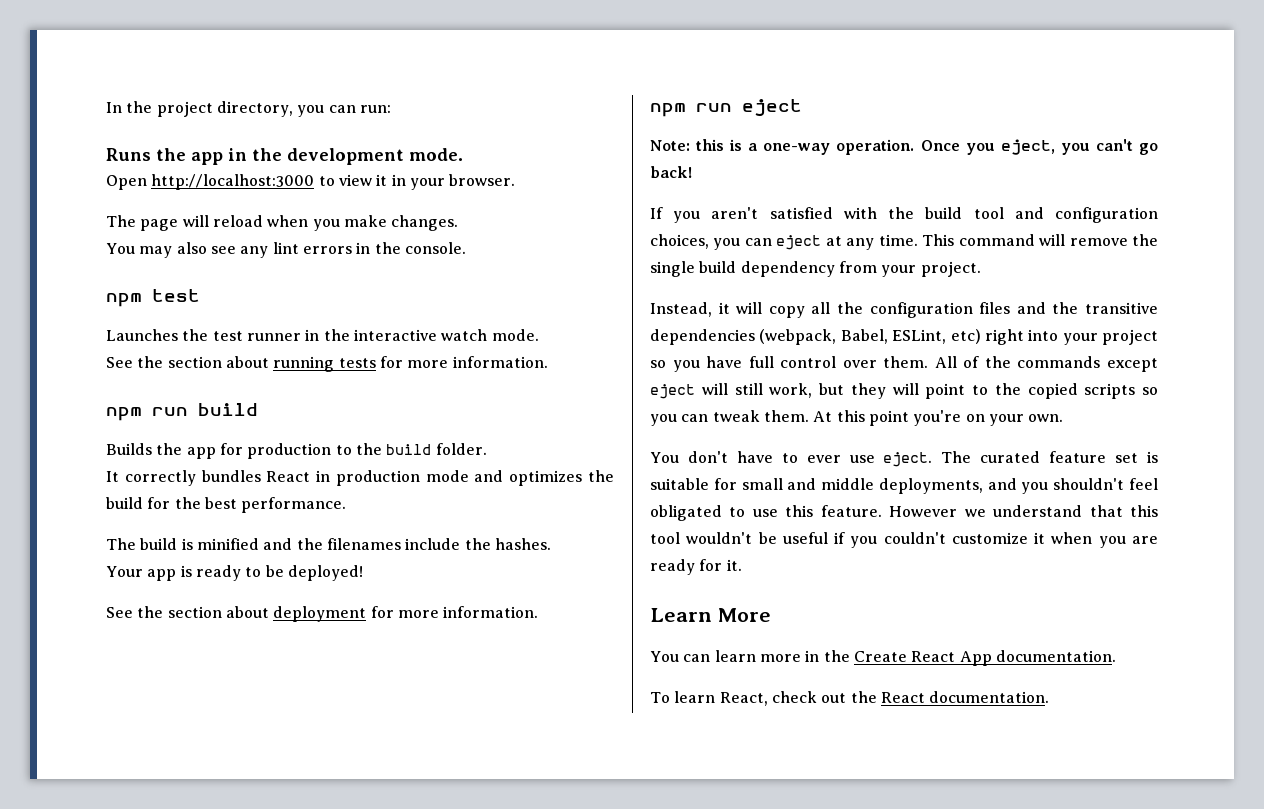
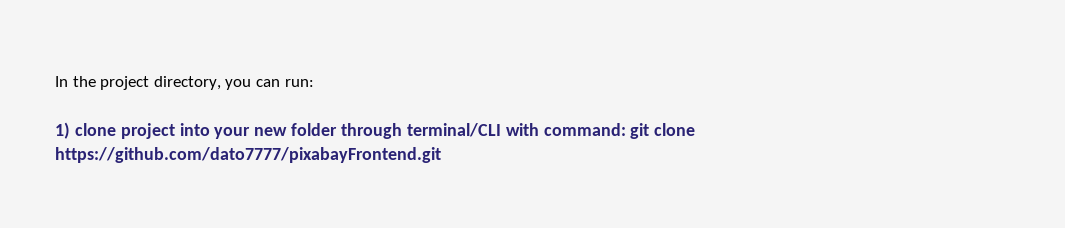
[106,148,463,165] [106,174,516,190] [106,215,459,231] [106,242,466,258] [106,289,200,307] [106,329,539,341] [106,356,548,372] [106,403,258,421] [106,443,487,459] [106,470,614,486] [106,497,347,513] [106,538,551,550] [106,565,363,581] [106,606,539,622] [650,99,802,117] [650,139,1158,155] [650,166,692,178] [650,207,1158,223] [650,234,1158,250] [650,261,981,277] [650,302,1158,318] [650,329,1158,345] [650,356,1158,372] [650,383,1158,399] [650,410,1064,426] [650,451,1158,467] [650,478,1158,494] [650,505,1158,521] [650,532,1158,548] [650,559,742,575] [650,608,771,622] [650,650,1116,666] [650,691,1050,706] Runs the app in the development mode. // Open http://localhost:3000 to view it in your browser. // The page will reload when you make changes. // You may also see any lint errors in the console. // npm test // Launches the test runner in the interactive watch mode. // See the section about running tests for more information. // npm run build // Builds the app for production to the build folder. // It correctly bundles React in production mode and optimizes the build for the best performance. // The build is minified and the filenames include the hashes. // Your app is ready to be deployed! // See the section about deployment for more information. // npm run eject // Note: this is a one-way operation. Once you eject, you can't go back! // If you aren't satisfied with the build tool and configuration choices, you can eject at any time. This command will remove the single build dependency from your project. // Instead, it will copy all the configuration files and the transitive dependencies (webpack, Babel, ESLint, etc) right into your project so you have full control over them. All of the commands except eject will still work, but they will point to the copied scripts so you can tweak them. At this point you're on your own. // You don't have to ever use eject. The curated feature set is suitable for small and middle deployments, and you shouldn't feel obligated to use this feature. However we understand that this tool wouldn't be useful if you couldn't customize it when you are ready for it. // Learn More // You can learn more in the Create React App documentation. // To learn React, check out the React documentation. -> [55,122,696,139] [55,147,441,163] 1) clone project into your new folder through terminal/CLI with command: git clone https://github.com/dato7777/pixabayFrontend.git

